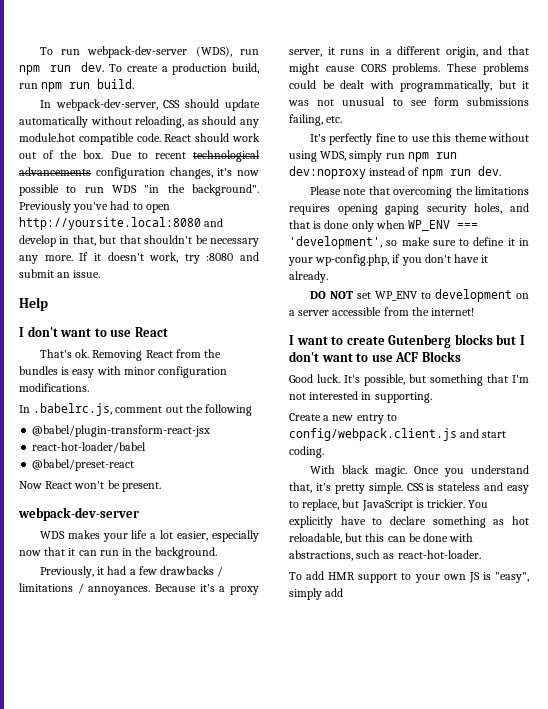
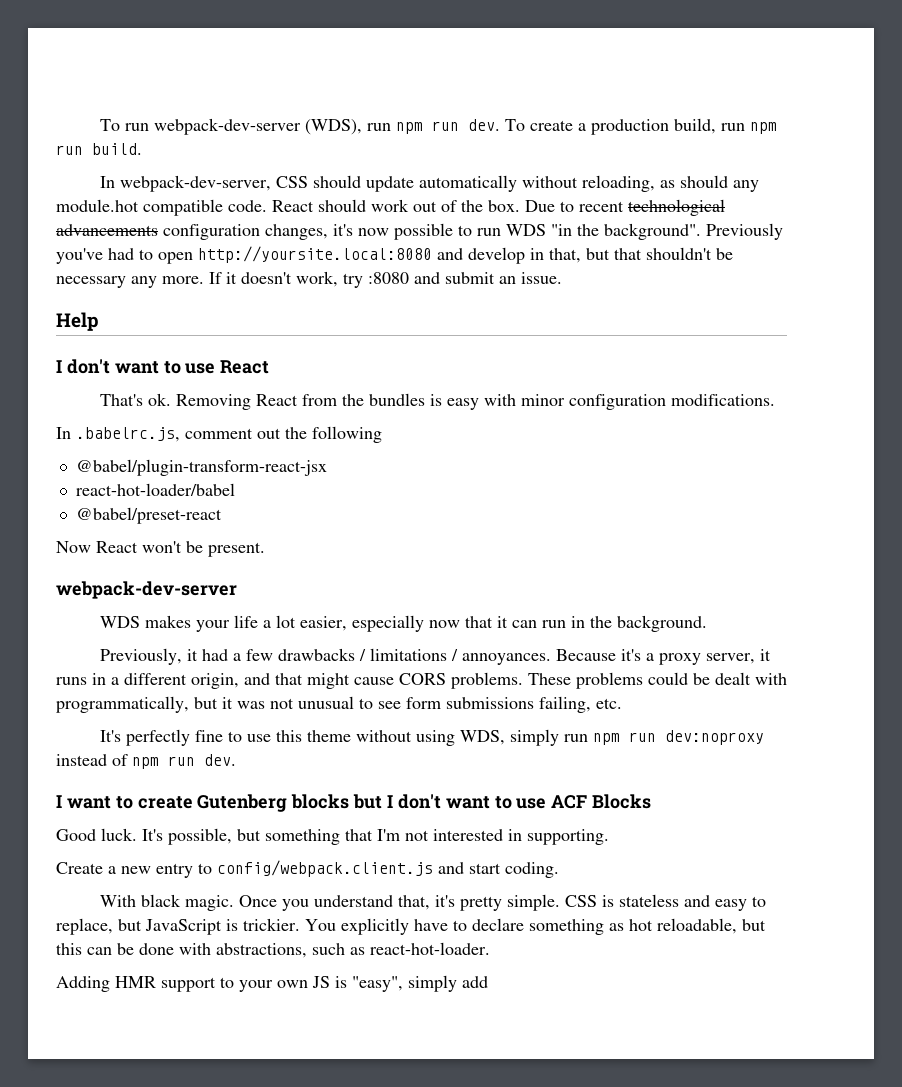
[309,186,529,198] [289,203,529,215] [289,220,479,232] [289,236,529,249] [288,254,489,266] [289,271,328,283] [309,289,529,302] [289,307,475,316] // Please note that overcoming the limitations requires opening gaping security holes, and that is done only when WP_ENV === 'development', so make sure to define it in your wp-config.php, if you don't have it already. // DO NOT set WP_ENV to development on a server accessible from the internet! -> (236, 760) none
[289,571,325,580] To add -> [56,976,110,992] Adding

